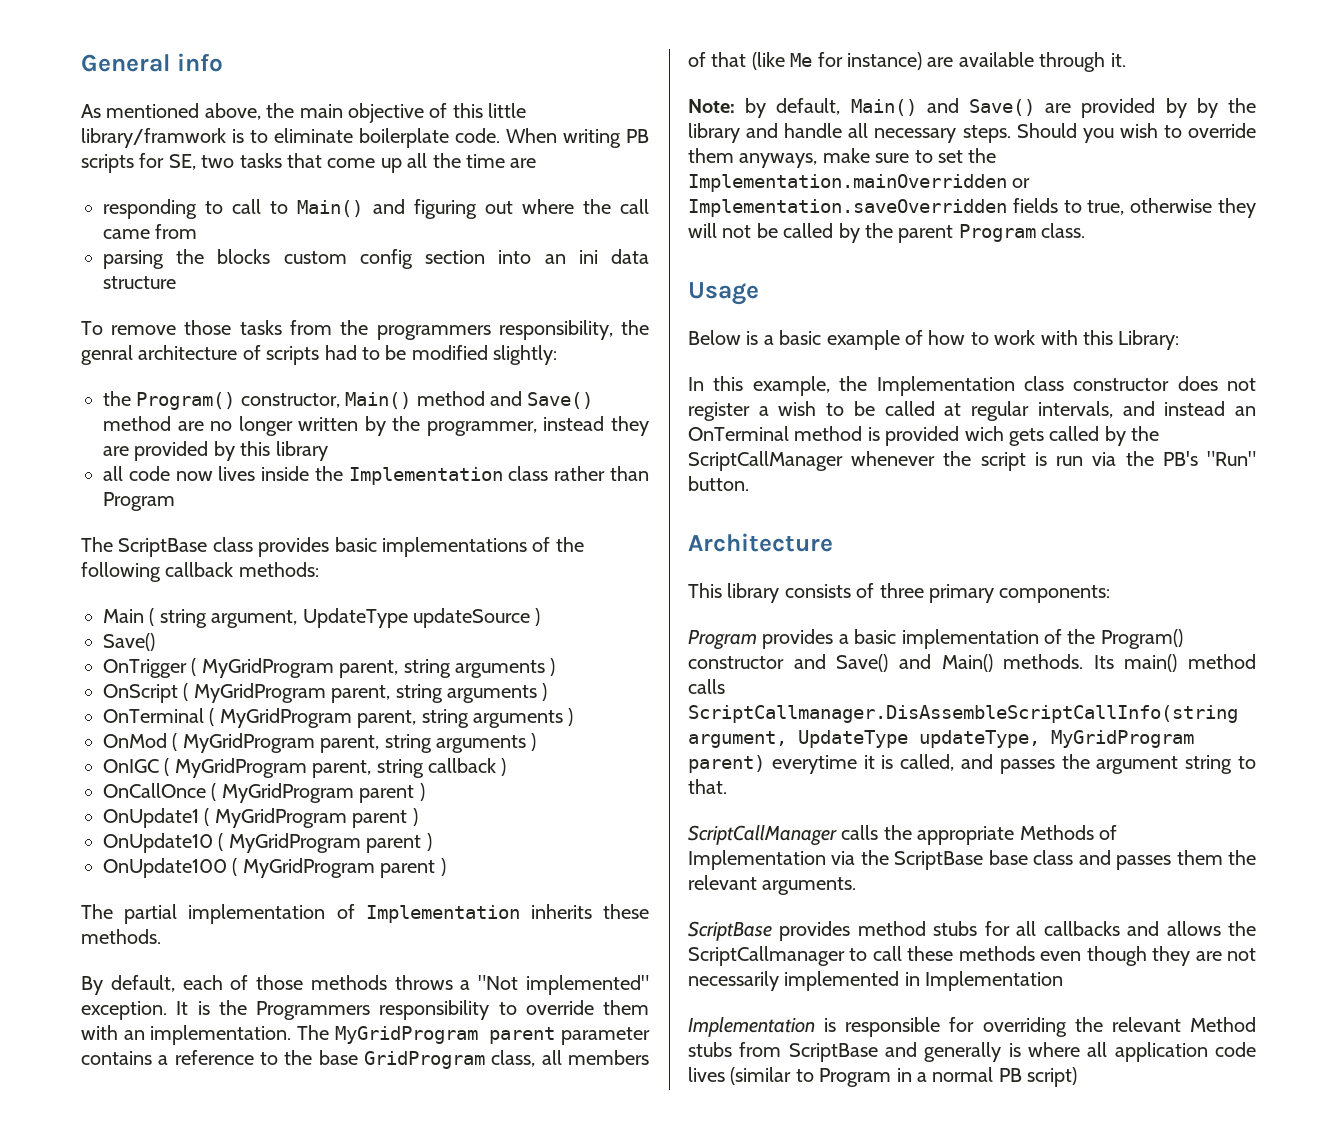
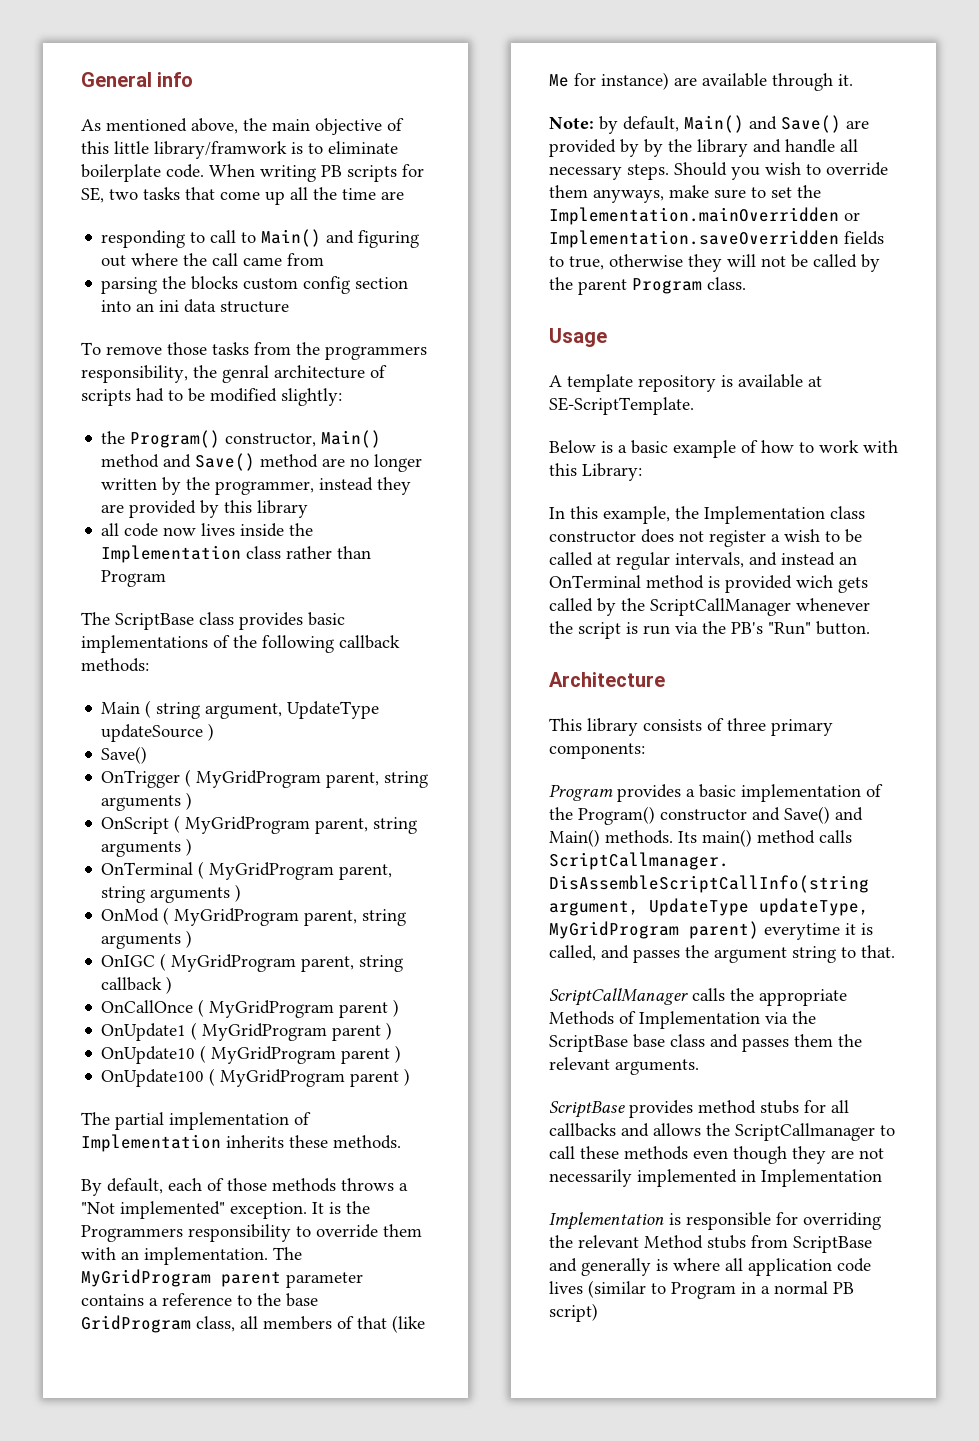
(759, 293) none -> [549,374,822,392] [549,397,694,415] // A template repository is available at SE-ScriptTemplate.

